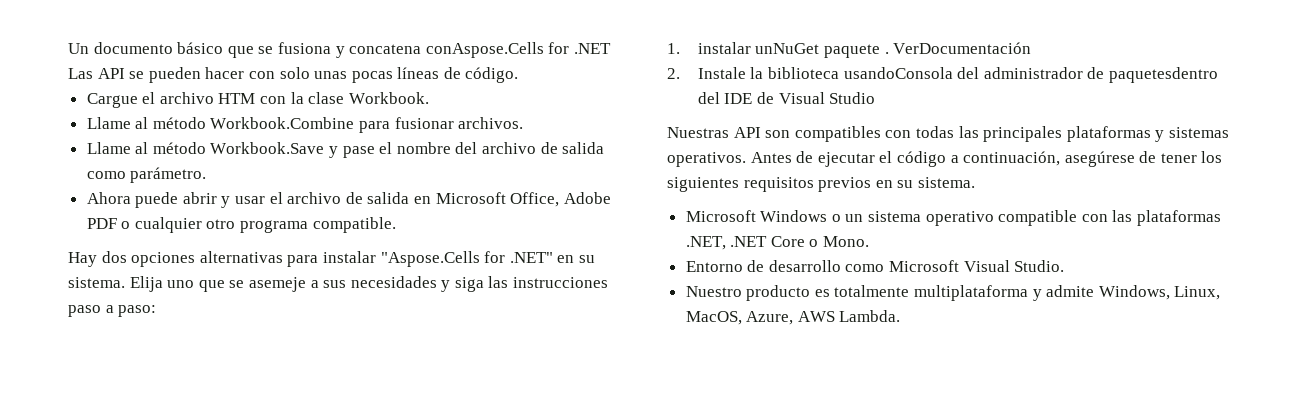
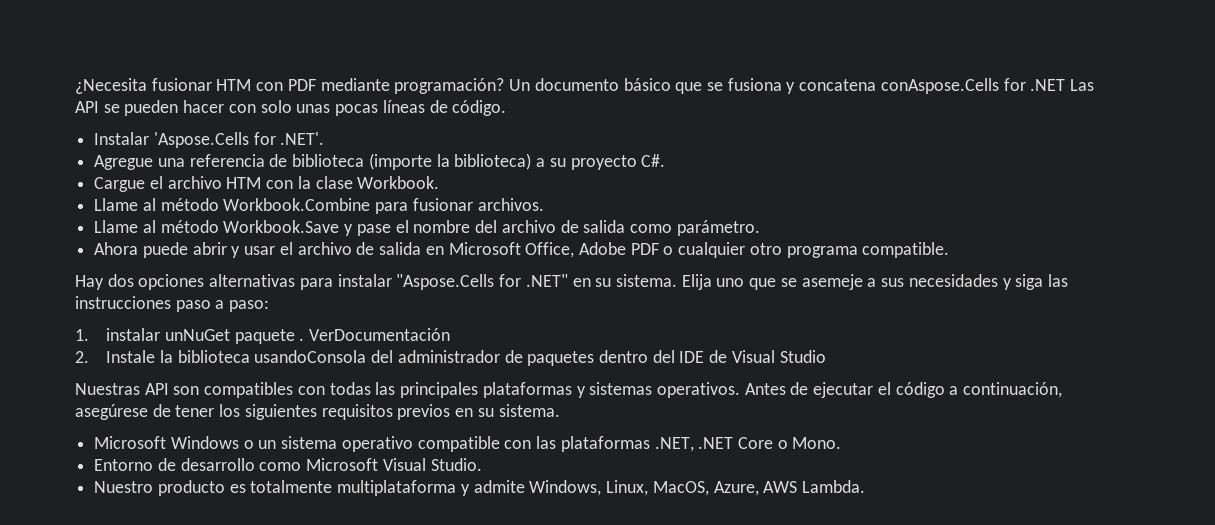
(68, 48) none -> [75,78,505,94] ¿Necesita fusionar HTM con PDF mediante programación?
(519, 75) none -> [94,132,325,148] [94,153,666,170] // Instalar 'Aspose.Cells for .NET'. // Agregue una referencia de biblioteca (importe la biblioteca) a su proyecto C#.
[1108,67,1218,83] paquetesdentro -> [527,350,649,366] paquetes dentro

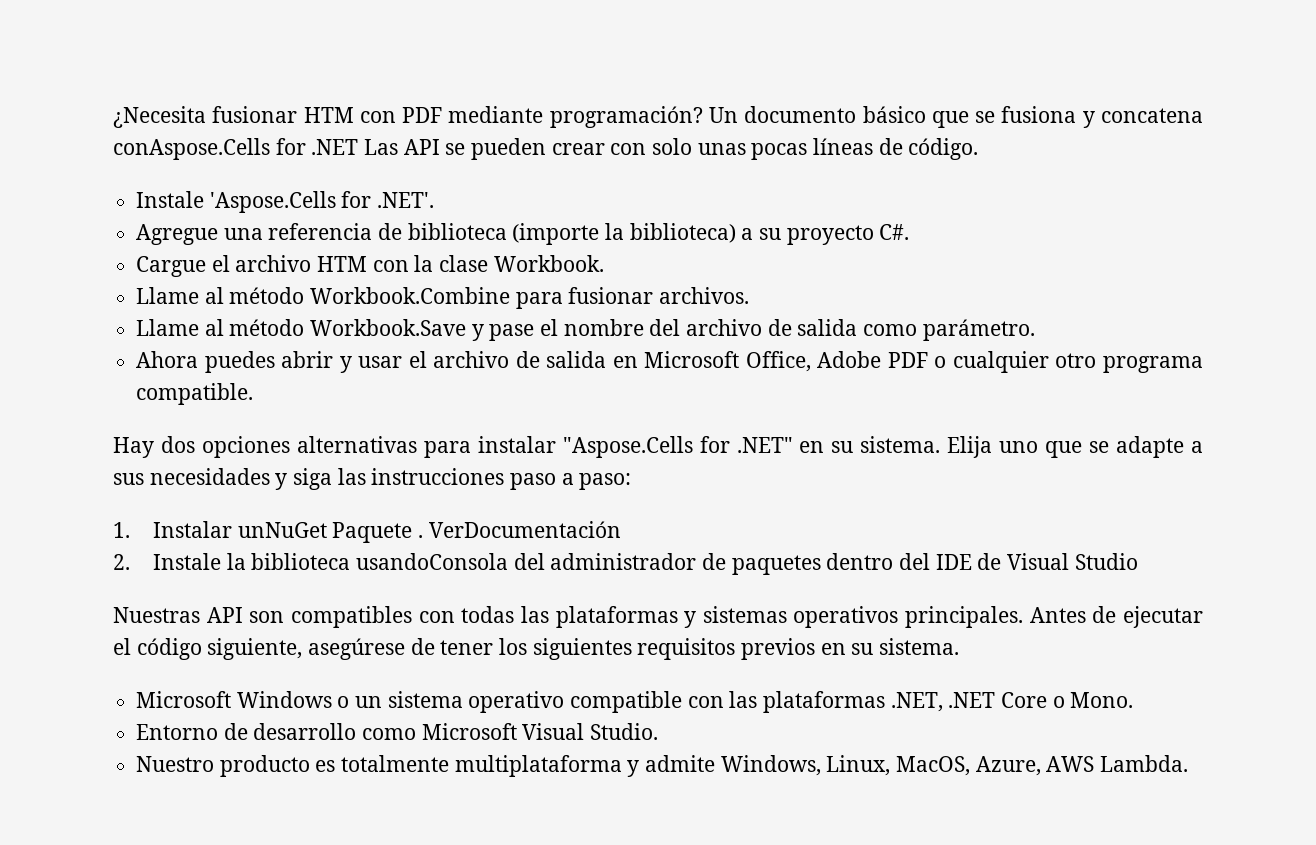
[183,100,225,113] hacer -> [551,143,605,155] crear
[94,132,150,145] Instalar -> [136,191,205,208] Instale
[142,242,188,258] puede -> [204,351,275,373] puedes
[801,274,863,290] asemeje -> [1116,436,1185,458] adapte
[106,328,295,344] instalar unNuGet paquete -> [152,521,413,543] Instalar unNuGet Paquete
[400,382,479,398] principales -> (549, 614) none
[656,382,740,398] operativos. -> [793,606,1024,628] operativos principales.
[949,382,1063,398] a continuación, -> [207,638,303,660] siguiente,

